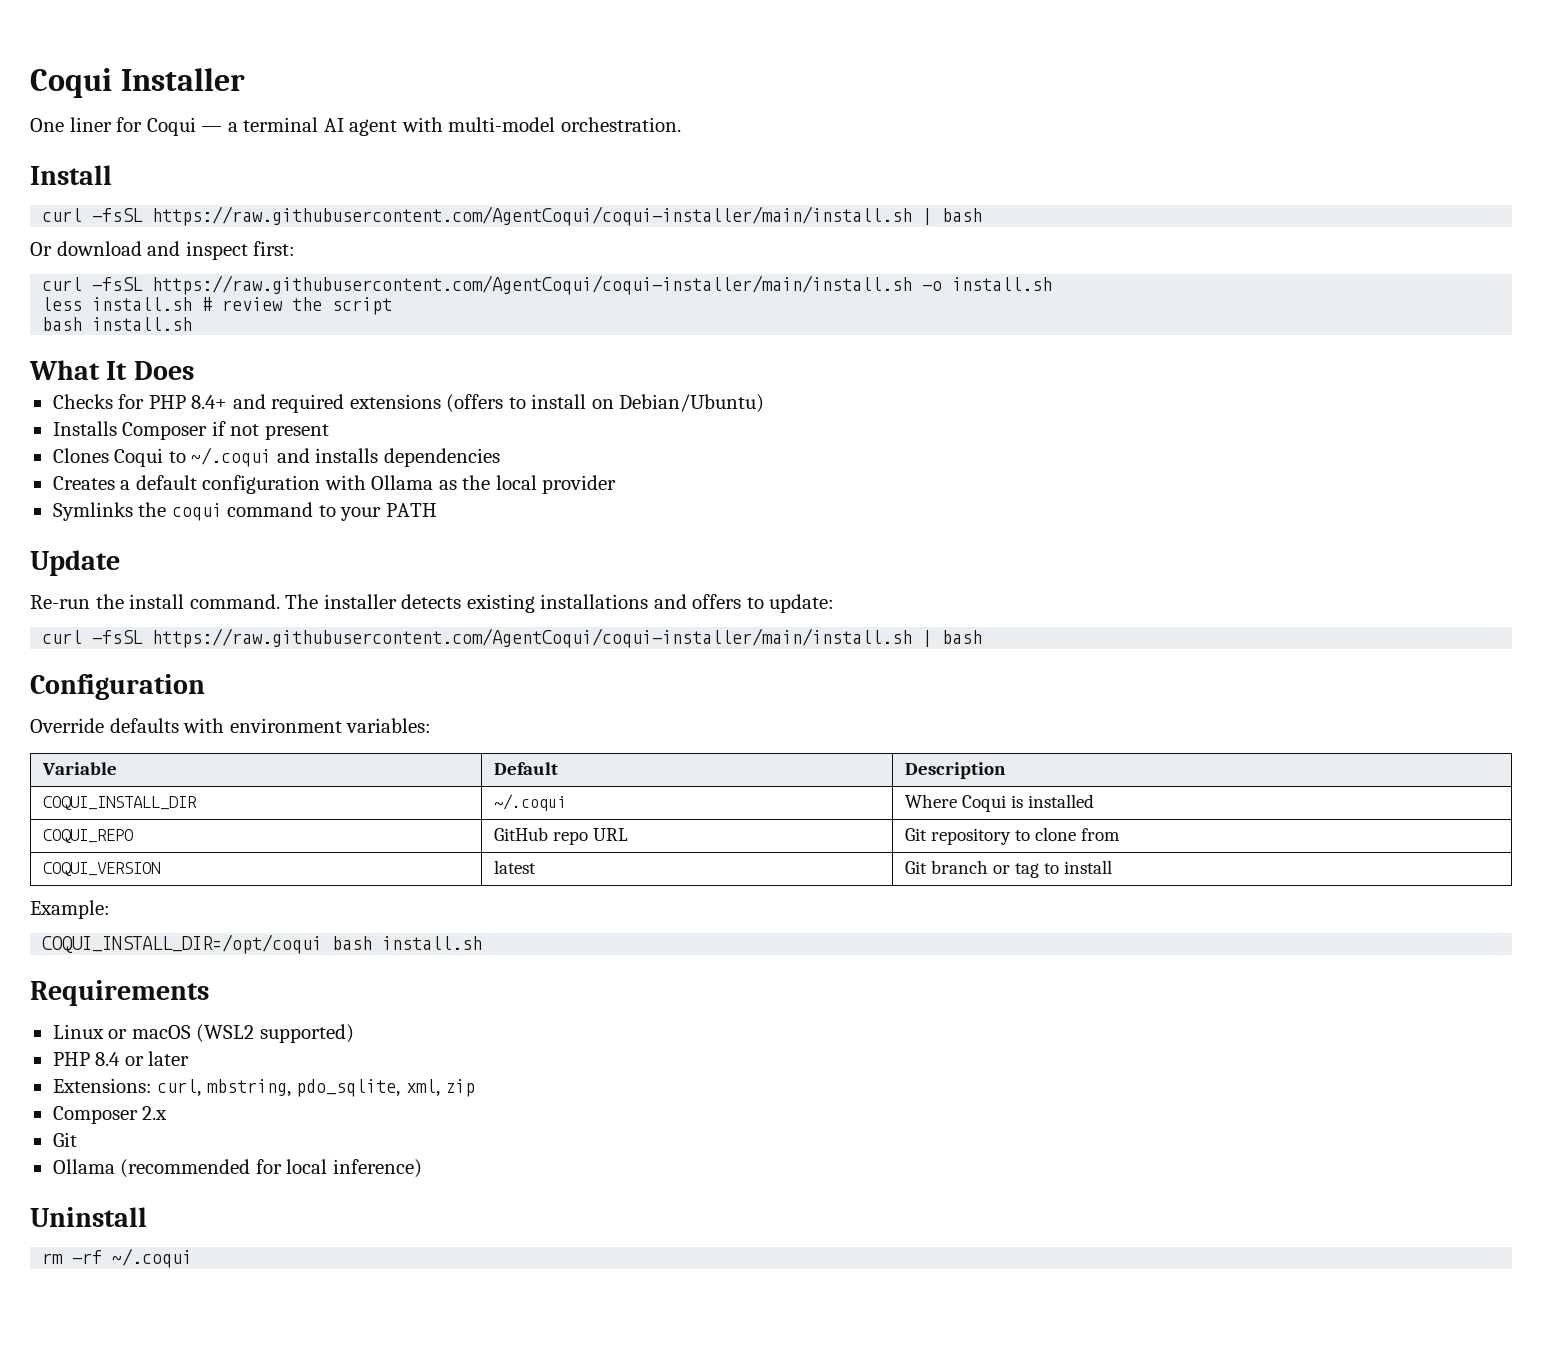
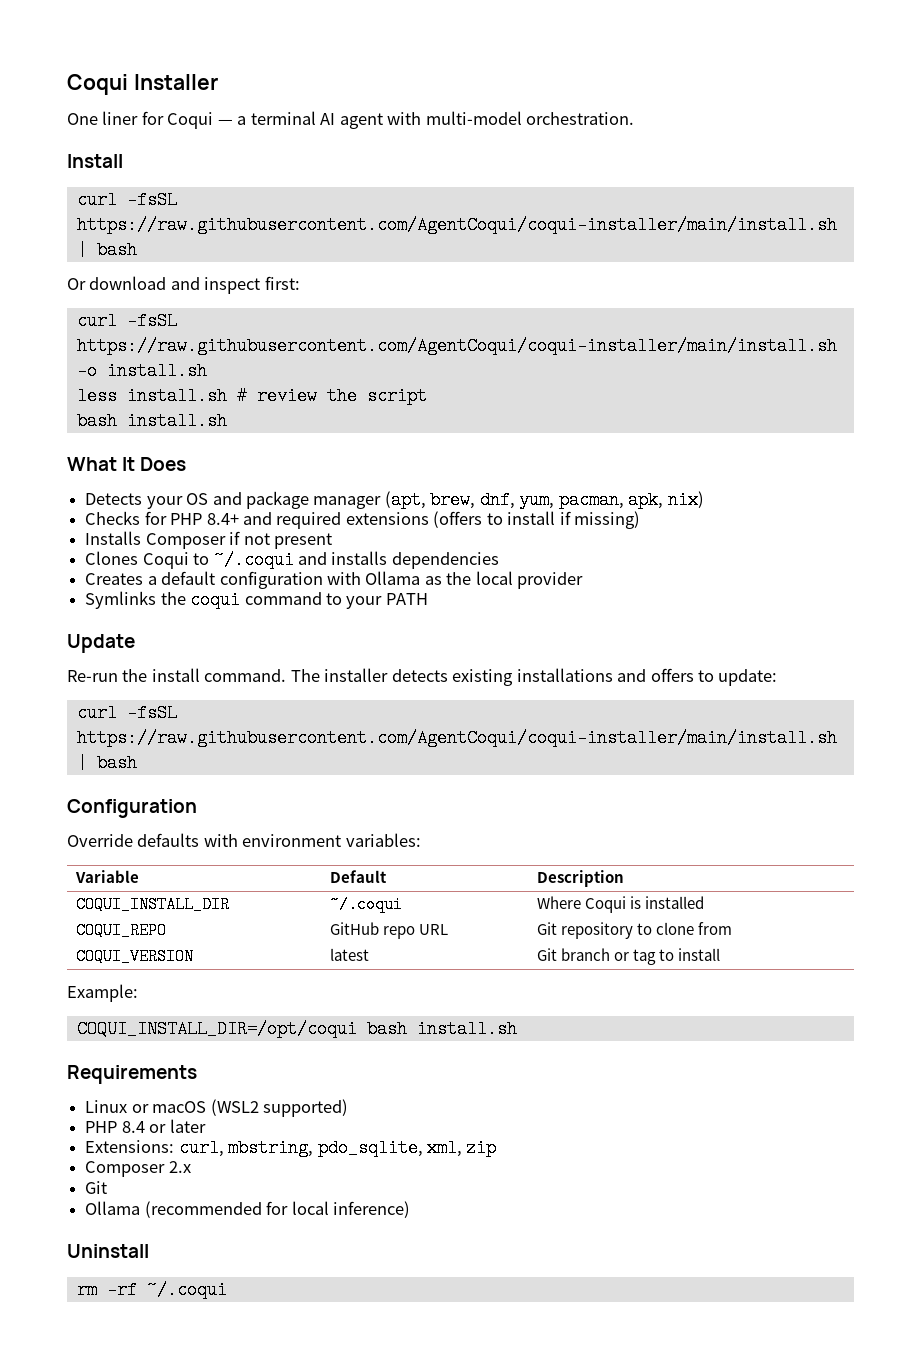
(194, 370) none -> [85,491,704,509] // Detects your OS and package manager (apt, brew, dnf, yum, pacman, apk, nix)
[591,394,765,413] on Debian/Ubuntu) -> [559,511,641,529] if missing)

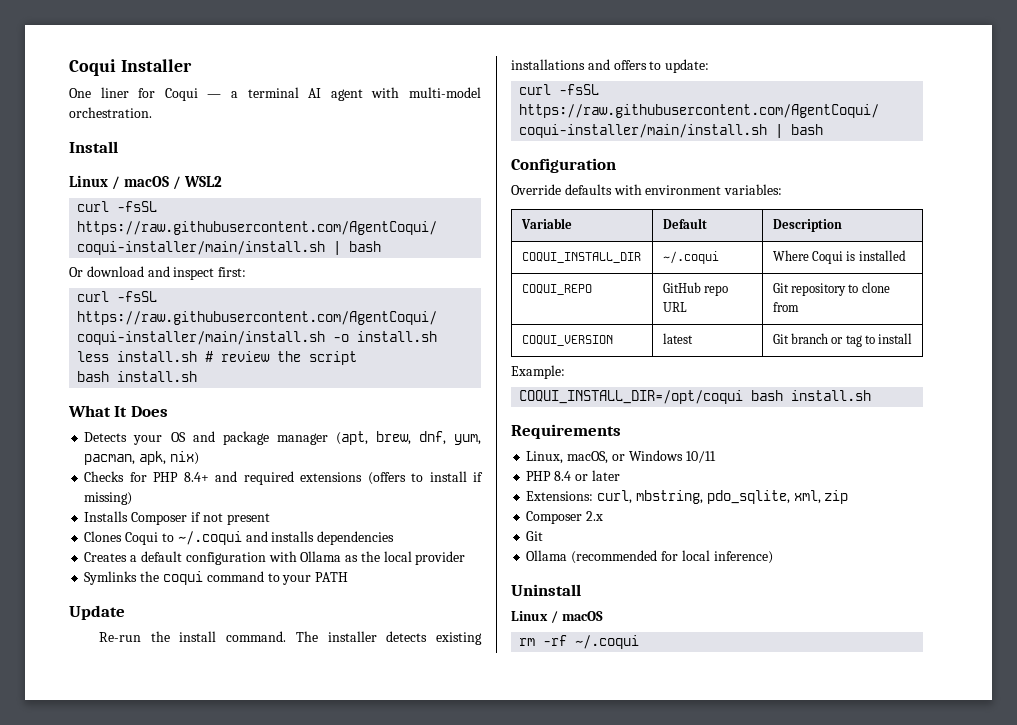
(123, 161) none -> [69,175,223,190] // Linux / macOS / WSL2
[85,1099,348,1117] Linux or macOS (WSL2 supported) -> [526,450,716,464] Linux, macOS, or Windows 10/11
(149, 1251) none -> [511,611,603,623] // Linux / macOS

